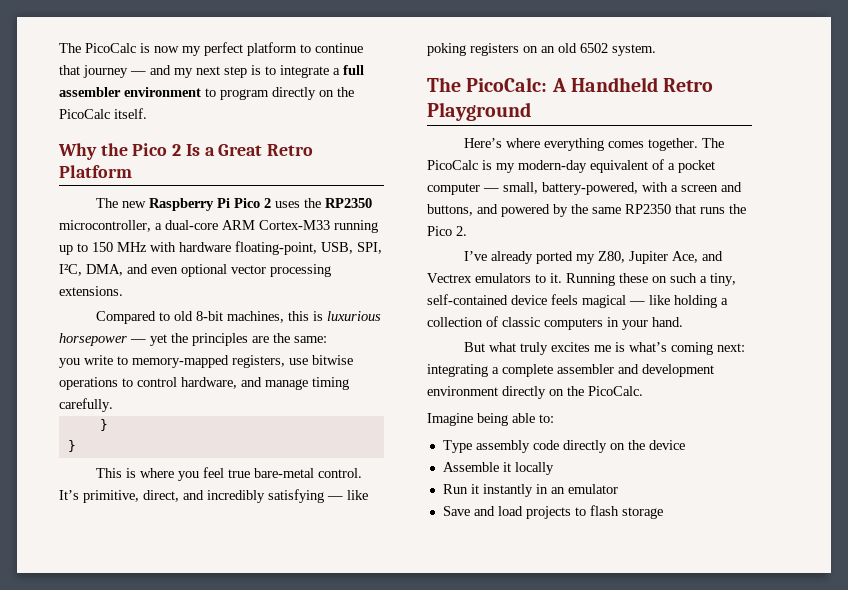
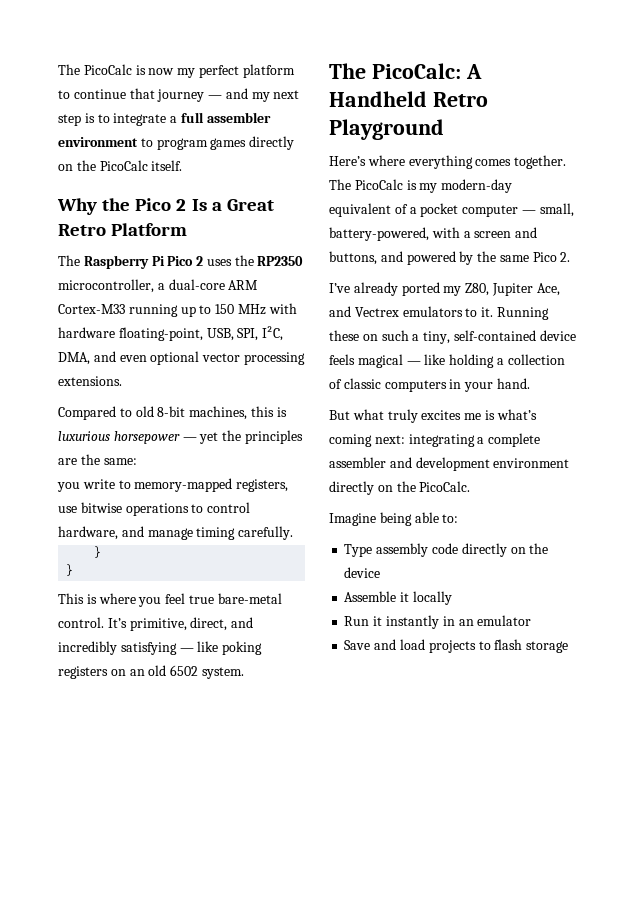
(269, 94) none -> [210,138,247,150] games
[122,201,147,208] new -> (80, 260) none
[625,204,746,214] RP2350 that runs the -> (529, 258) none

